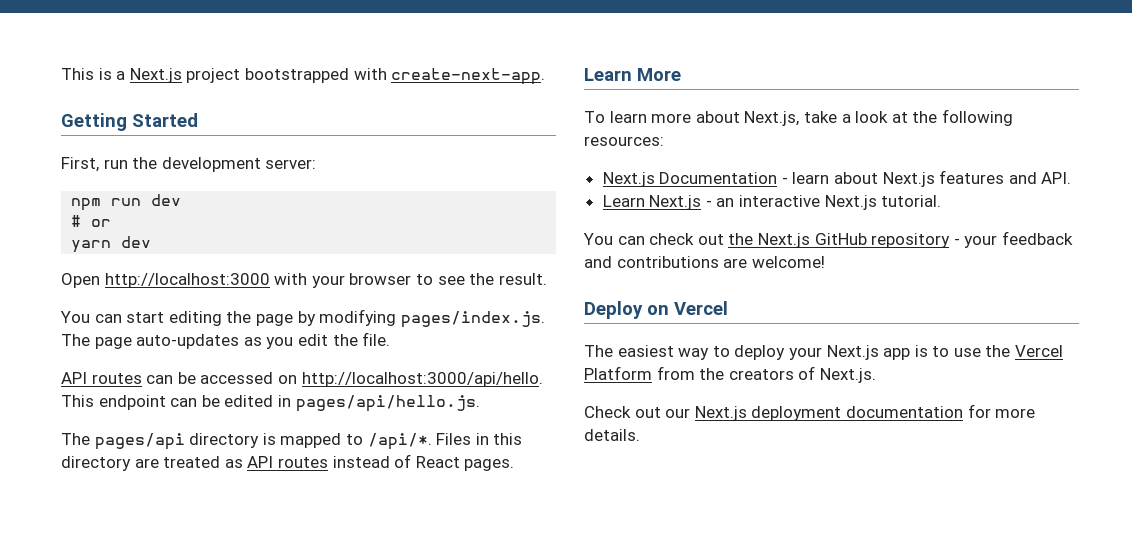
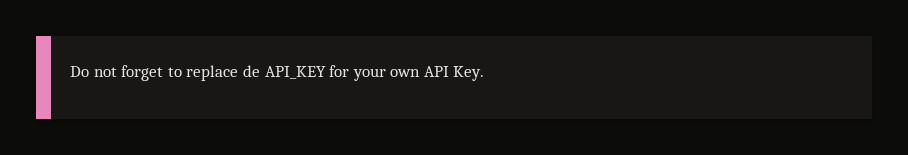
[61,68,546,85] [61,113,198,131] [61,157,317,172] [71,194,182,211] [71,215,112,227] [71,236,152,253] [61,273,547,288] [60,309,545,328] [61,332,391,349] [61,372,543,387] [61,395,480,412] [61,433,523,450] [61,454,515,471] [584,68,681,81] [584,109,1013,126] [584,136,664,146] [602,170,1072,187] [602,195,942,210] [583,231,1073,248] [584,256,825,268] [584,301,728,319] [584,345,1064,360] [584,366,876,383] [584,404,1036,421] [584,429,640,441] This is a Next.js project bootstrapped with create-next-app. // Getting Started // First, run the development server: // npm run dev // # or // yarn dev // Open http://localhost:3000 with your browser to see the result. // You can start editing the page by modifying pages/index.js. The page auto-updates as you edit the file. // API routes can be accessed on http://localhost:3000/api/hello. This endpoint can be edited in pages/api/hello.js. // The pages/api directory is mapped to /api/*. Files in this directory are treated as API routes instead of React pages. // Learn More // To learn more about Next.js, take a look at the following resources: // Next.js Documentation - learn about Next.js features and API. // Learn Next.js - an interactive Next.js tutorial. // You can check out the Next.js GitHub repository - your feedback and contributions are welcome! // Deploy on Vercel // The easiest way to deploy your Next.js app is to use the Vercel Platform from the creators of Next.js. // Check out our Next.js deployment documentation for more details. -> [70,65,485,81] Do not forget to replace de API_KEY for your own API Key.

